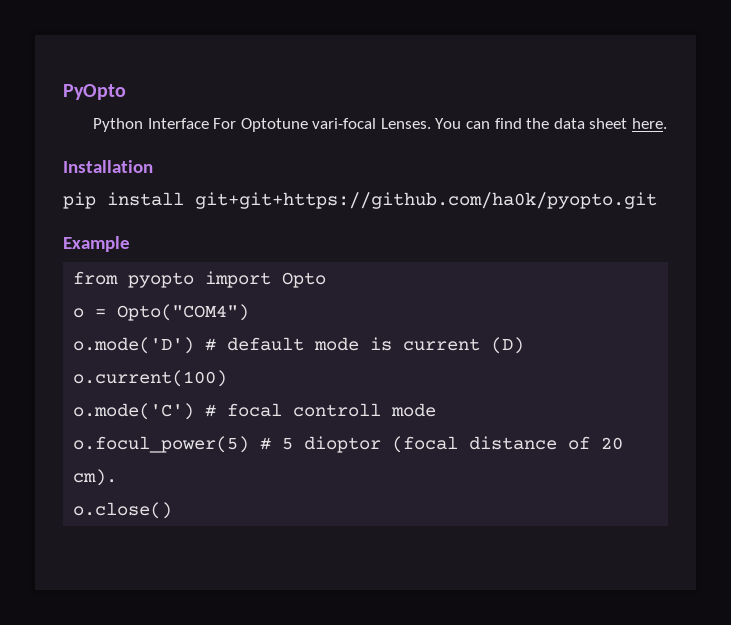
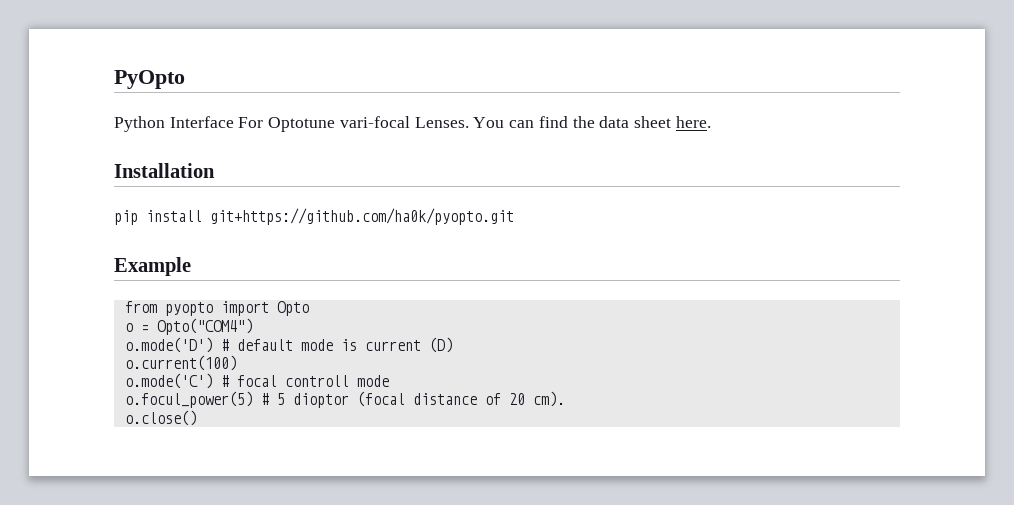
[195,192,657,209] git+git+https://github.com/ha0k/pyopto.git -> [210,208,514,225] git+https://github.com/ha0k/pyopto.git

